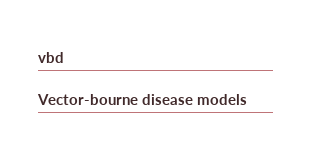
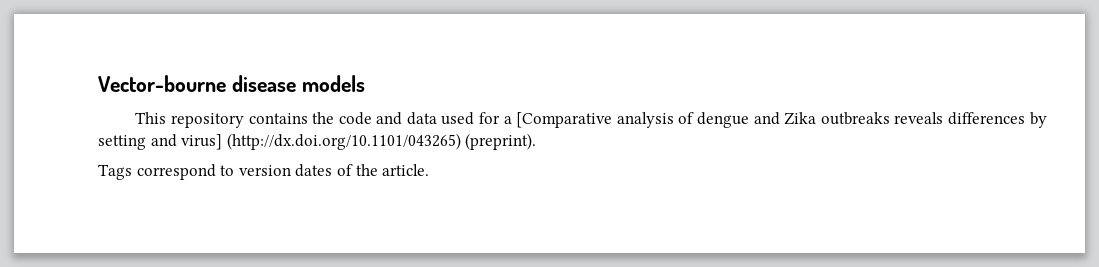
[38,52,64,63] vbd // -> (98, 83) none
(247, 99) none -> [135,112,1047,128] [98,133,537,150] [98,164,430,180] // This repository contains the code and data used for a [Comparative analysis of dengue and Zika outbreaks reveals differences by setting and virus] (http://dx.doi.org/10.1101/043265) (preprint). // Tags correspond to version dates of the article.

